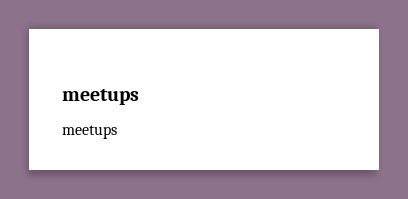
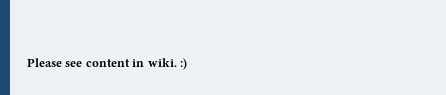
[62,89,139,105] [62,125,117,139] meetups // meetups -> [27,58,187,70] Please see content in wiki. :)

